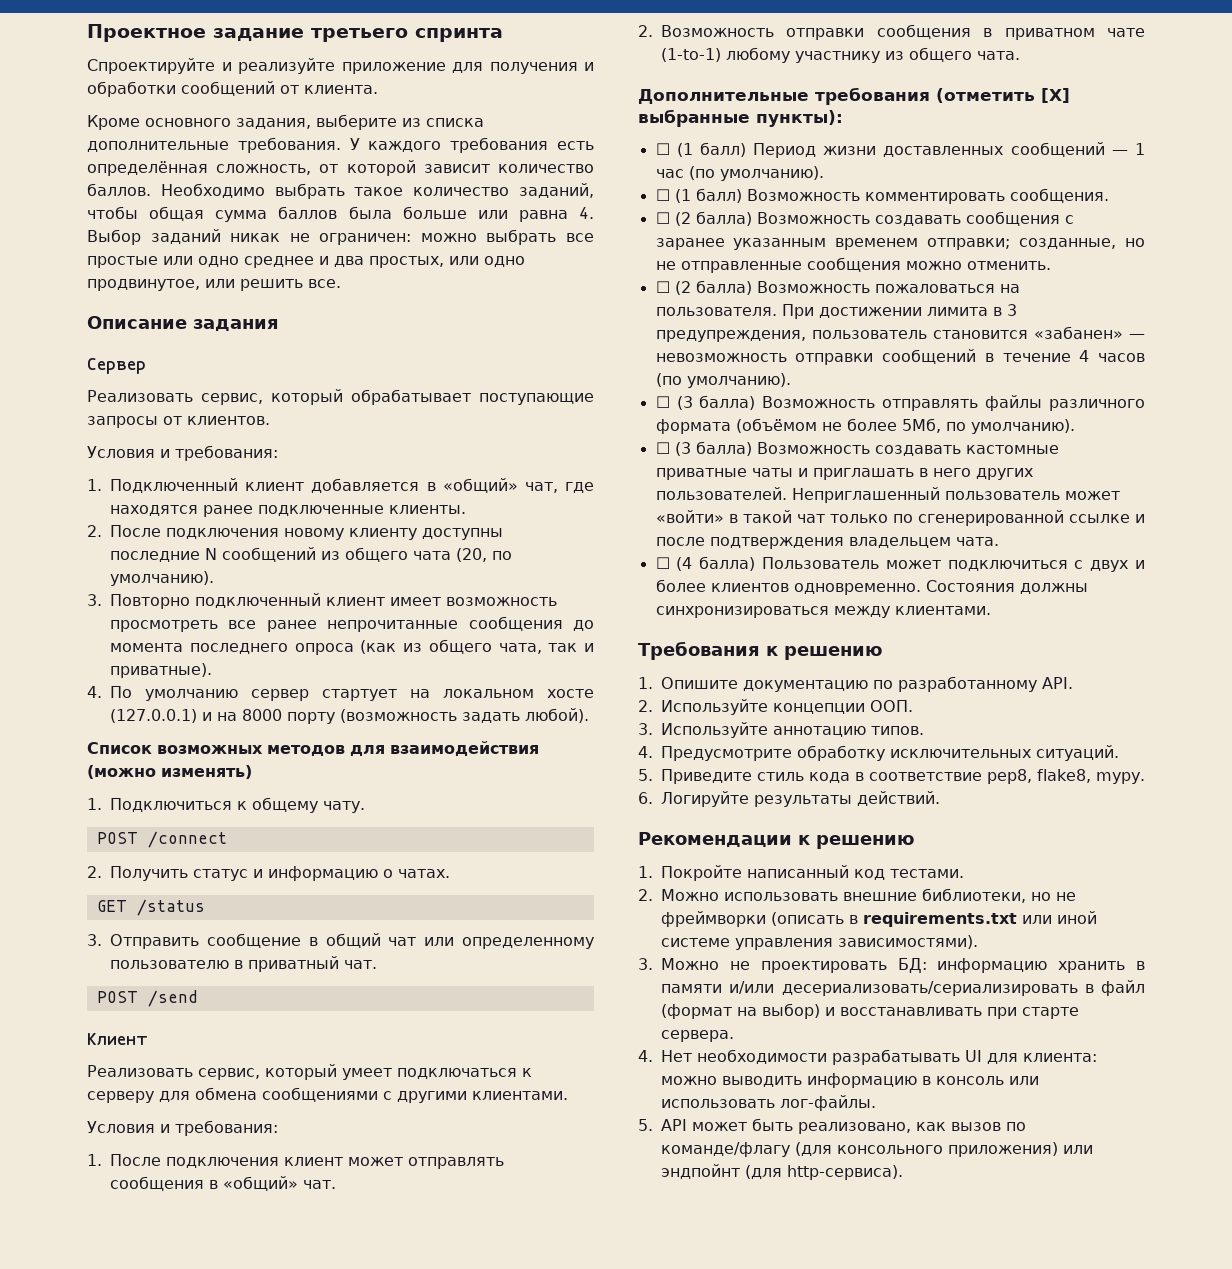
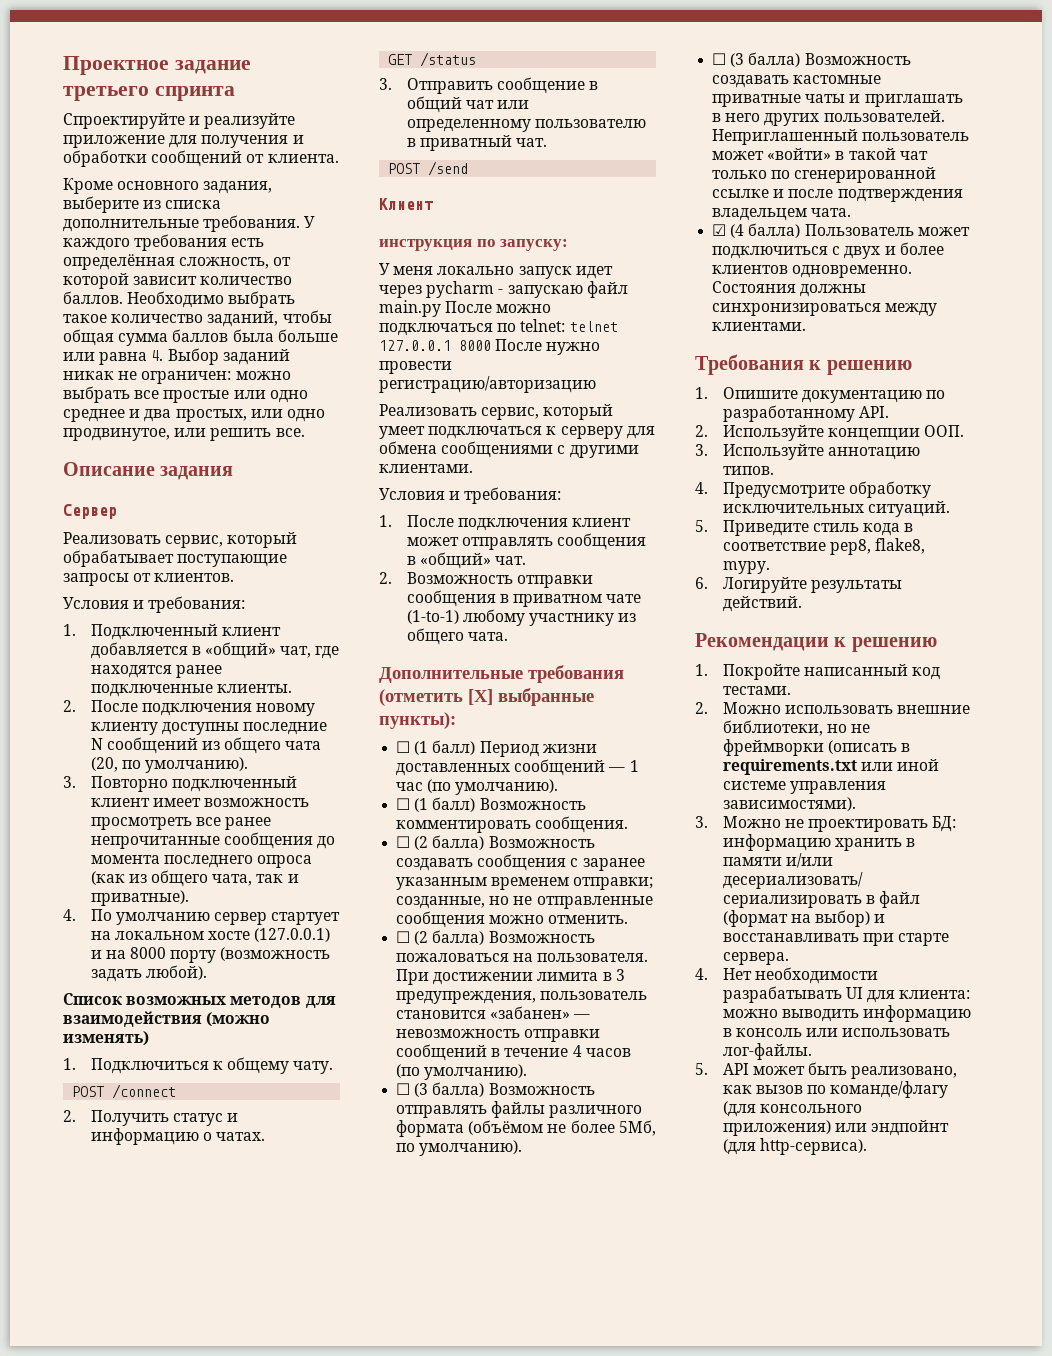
(148, 1039) none -> [379,239,569,251] [379,263,613,279] [379,281,628,298] [379,300,552,317] [379,319,618,336] [379,339,601,355] [379,361,452,374] [379,376,596,393] // инструкция по запуску: // У меня локально запуск идет через pycharm - запускаю файл main.py После можно подключаться по telnet: telnet 127.0.0.1 8000 После нужно провести регистрацию/авторизацию
[655,557,670,569] ☐ -> [712,224,727,236] ☑

